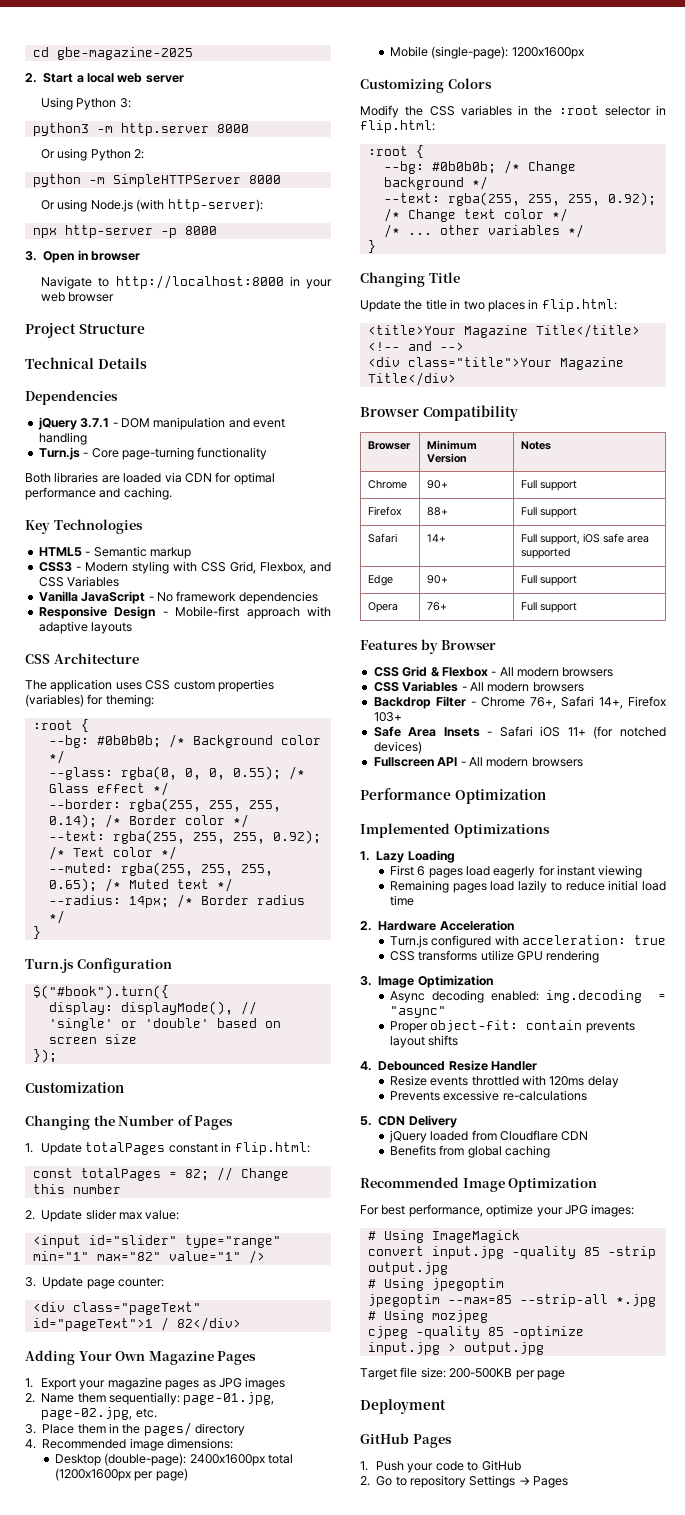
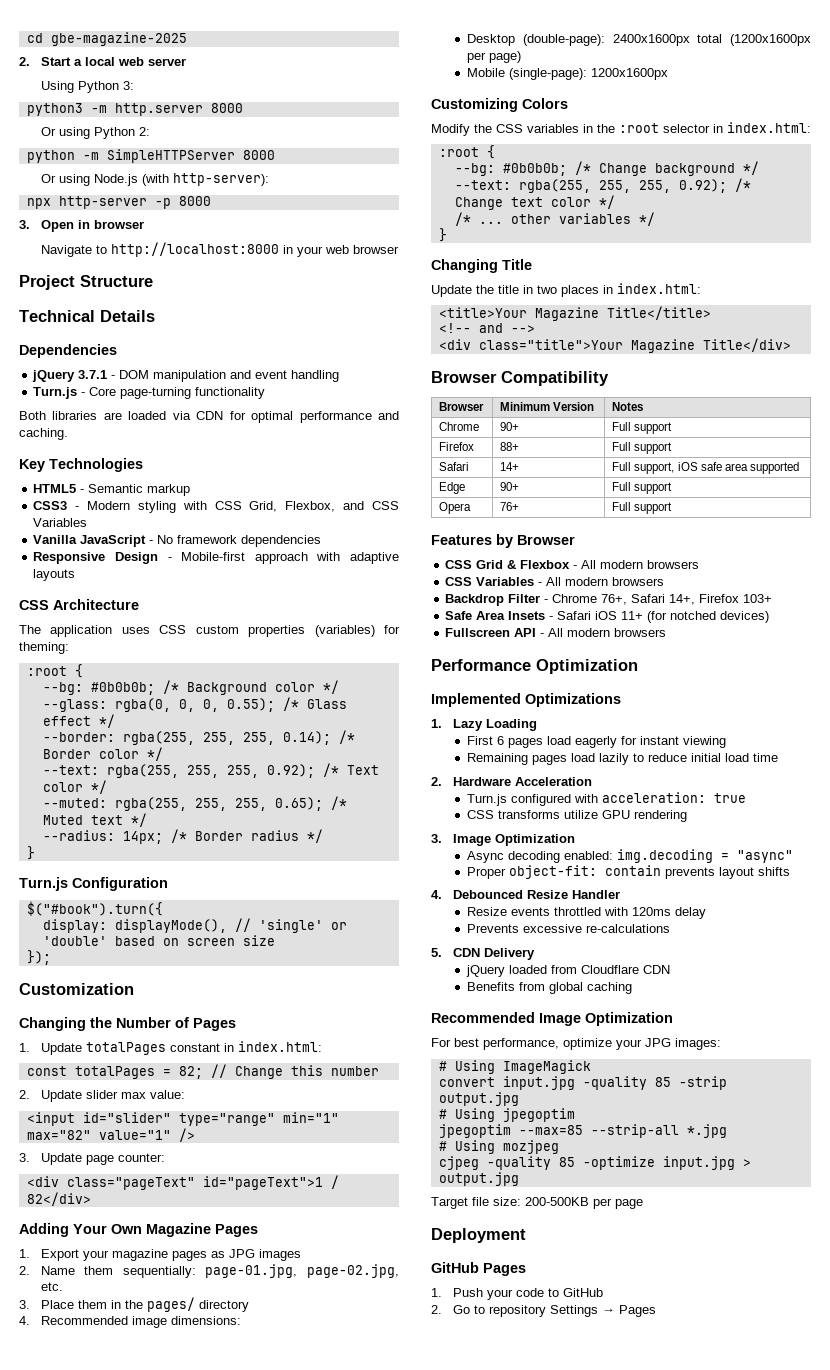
[234,1142,310,1155] flip.html: -> [237,1041,322,1052] index.html:
[360,120,435,133] flip.html: -> [727,122,811,133] index.html:
[541,299,617,312] flip.html: -> [617,283,701,294] index.html:

